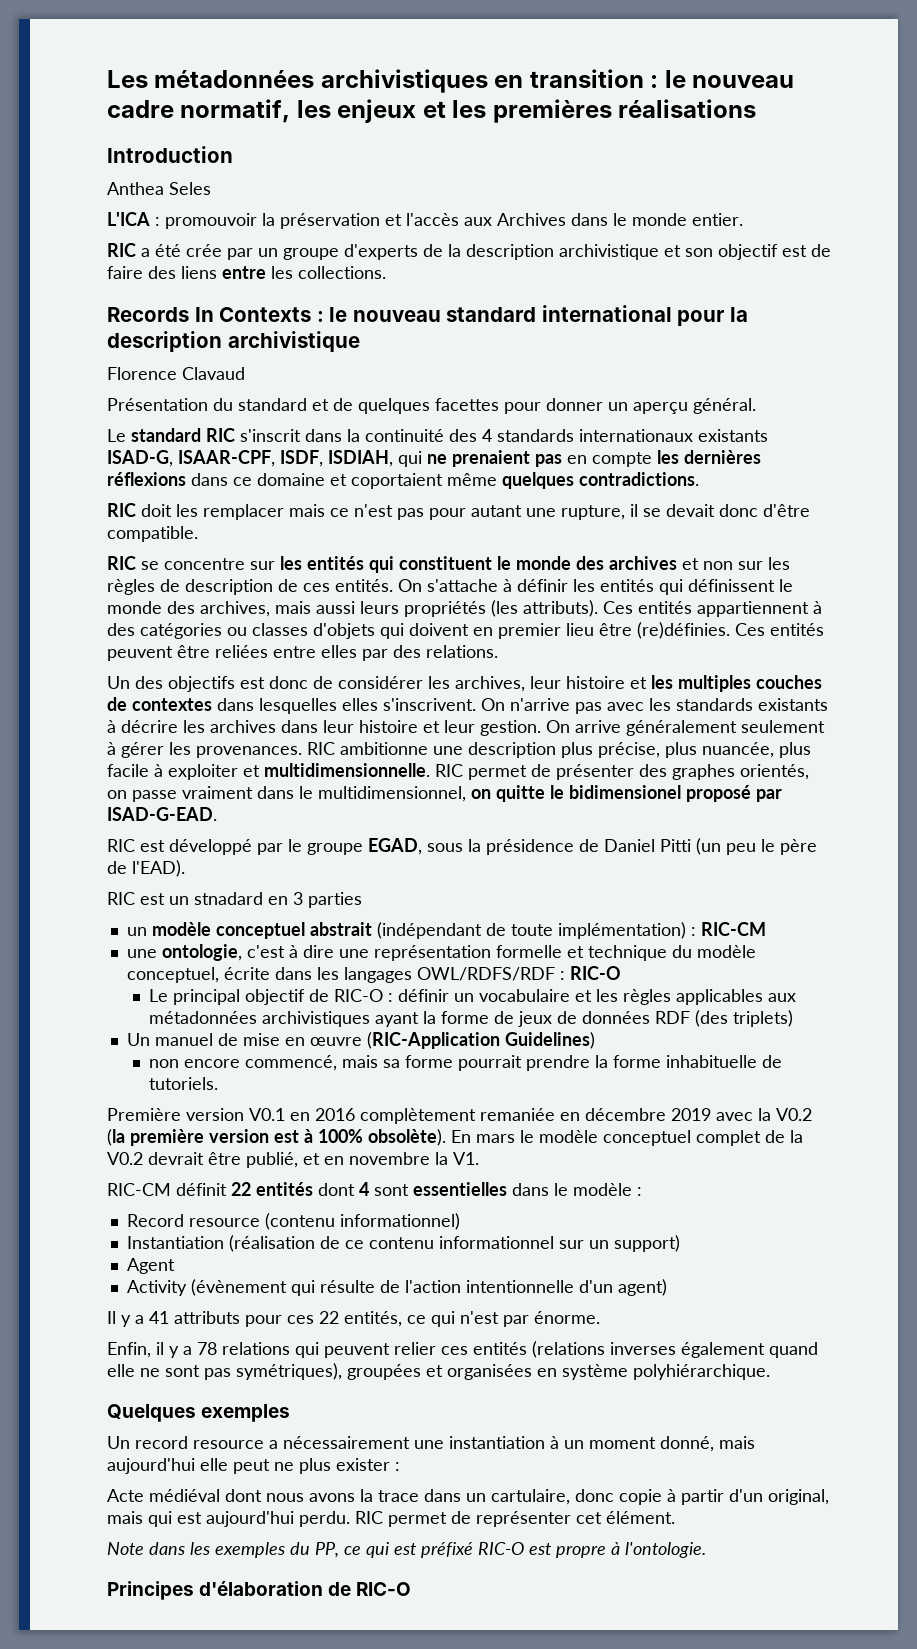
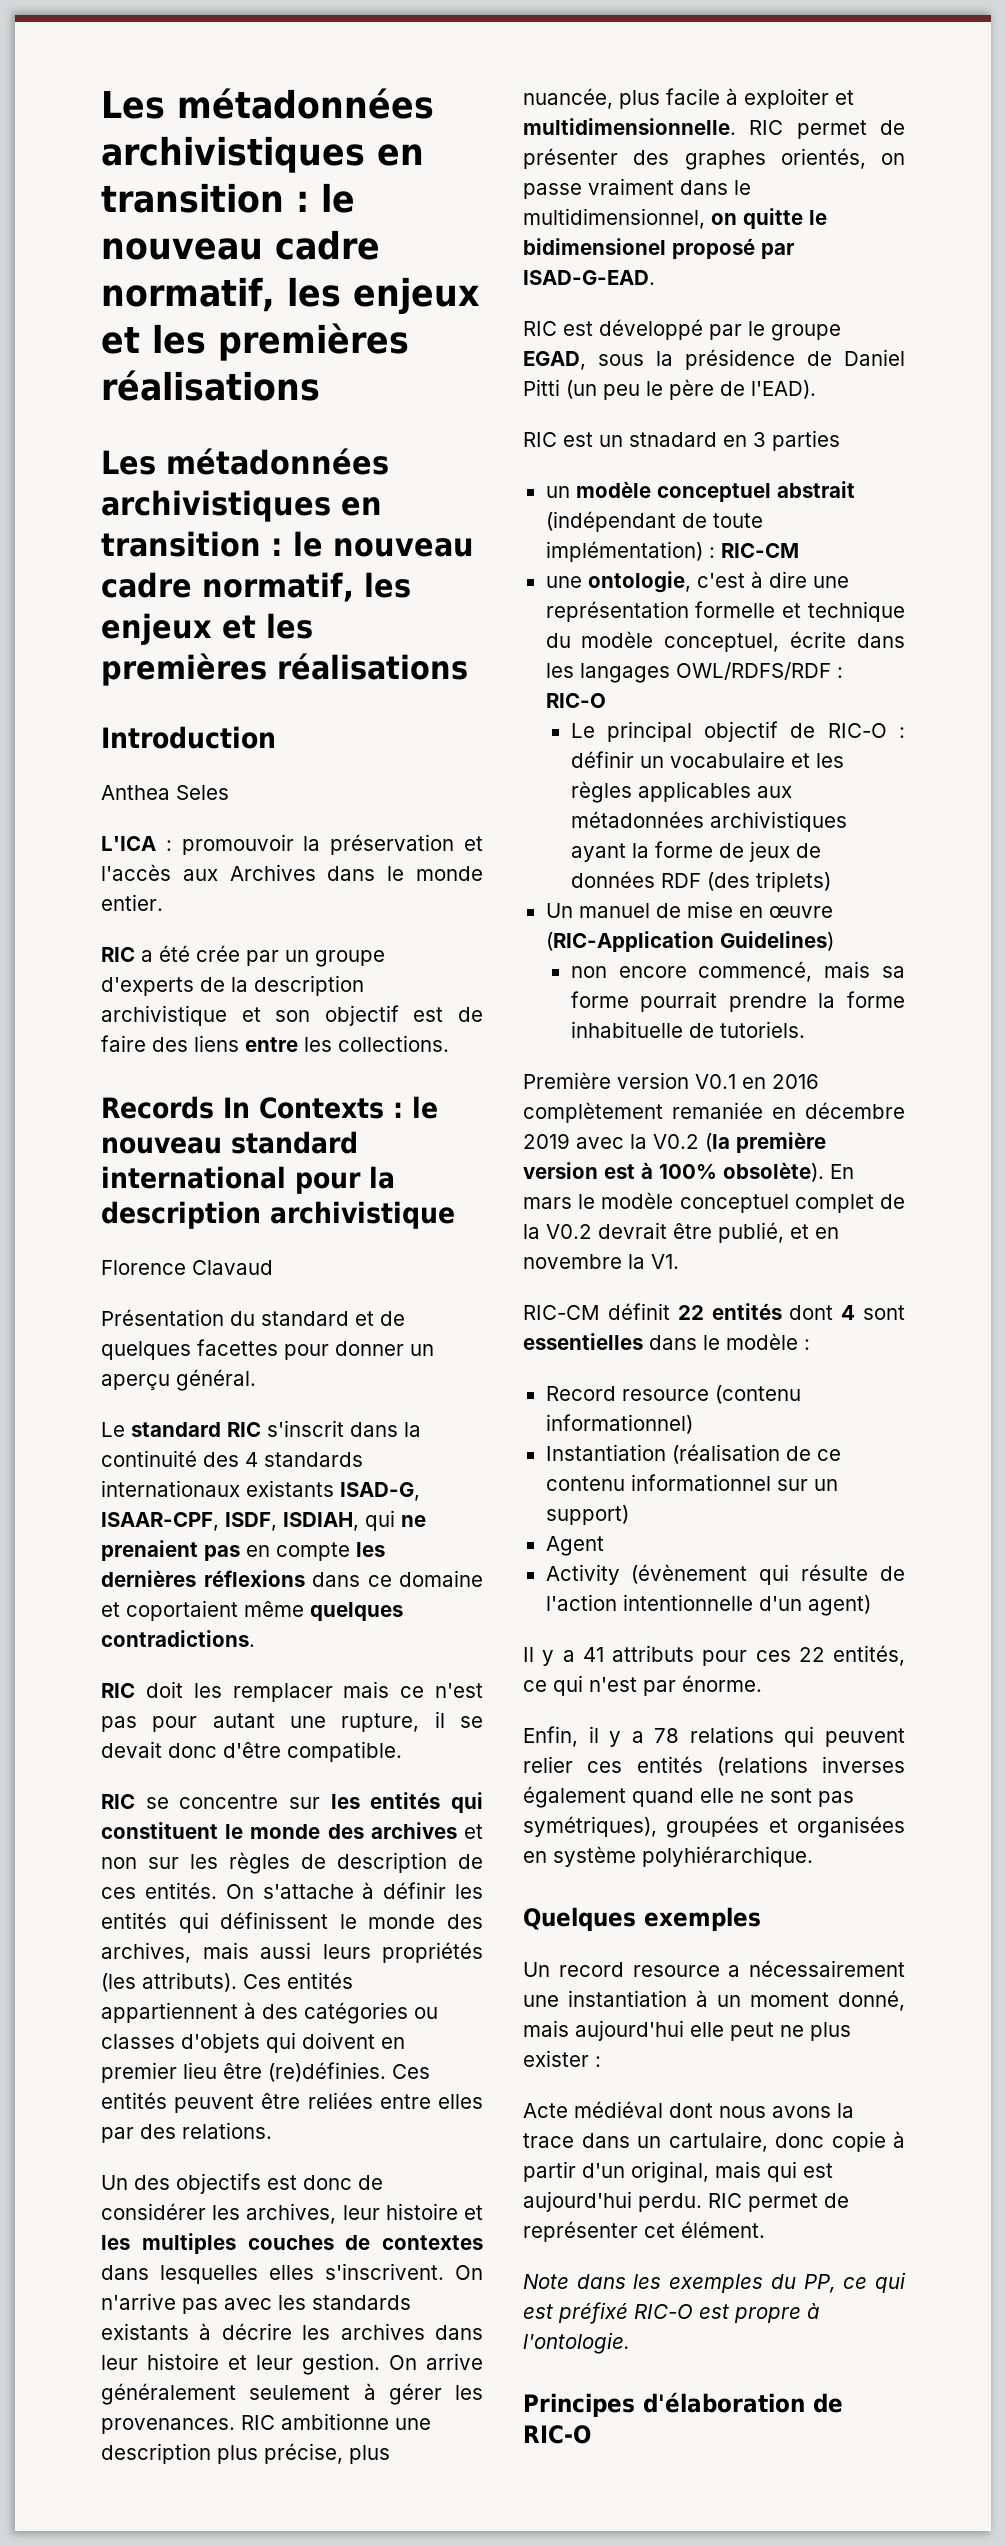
(757, 108) none -> [101,448,389,475] [101,490,382,522] [101,531,474,557] [101,572,411,602] [101,613,313,645] [101,653,468,686] // Les métadonnées archivistiques en transition : le nouveau cadre normatif, les enjeux et les premières réalisations

